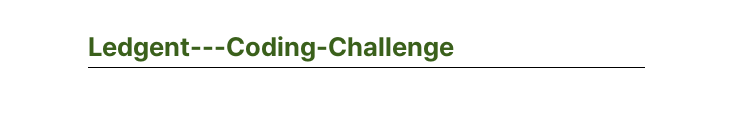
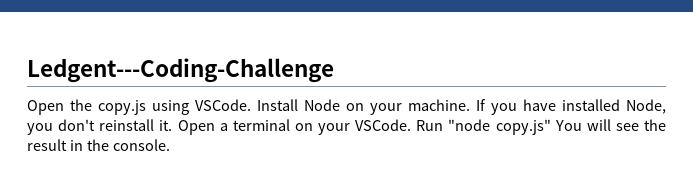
(454, 49) none -> [27,99,666,115] [27,119,666,135] [27,139,170,151] // Open the copy.js using VSCode. Install Node on your machine. If you have installed Node, you don't reinstall it. Open a terminal on your VSCode. Run "node copy.js" You will see the result in the console.

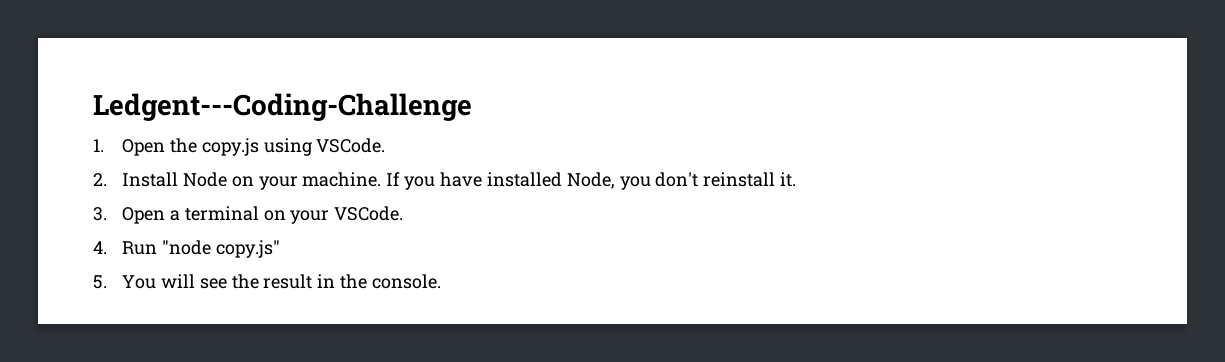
(334, 70) none -> [93,139,104,152] 1.
(251, 105) none -> [93,173,107,186] // 2.
(173, 125) none -> [93,207,107,221] // 3.
(412, 125) none -> [93,241,107,254] // 4.
(551, 127) none -> [93,275,107,289] // 5.

